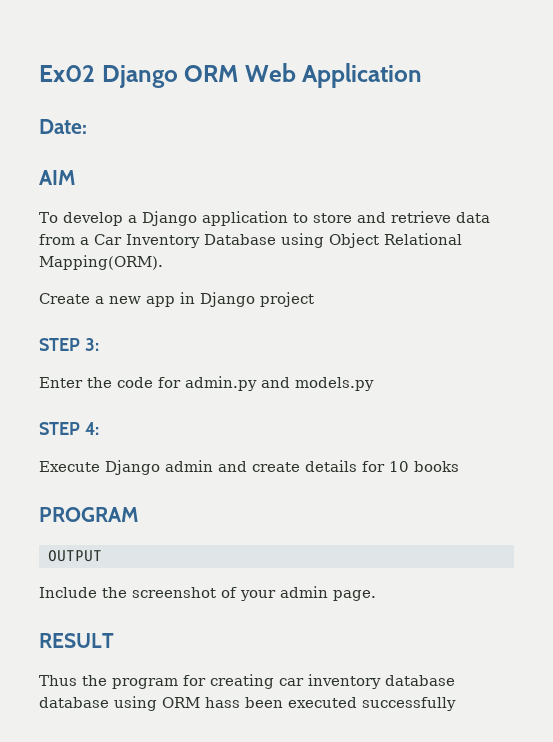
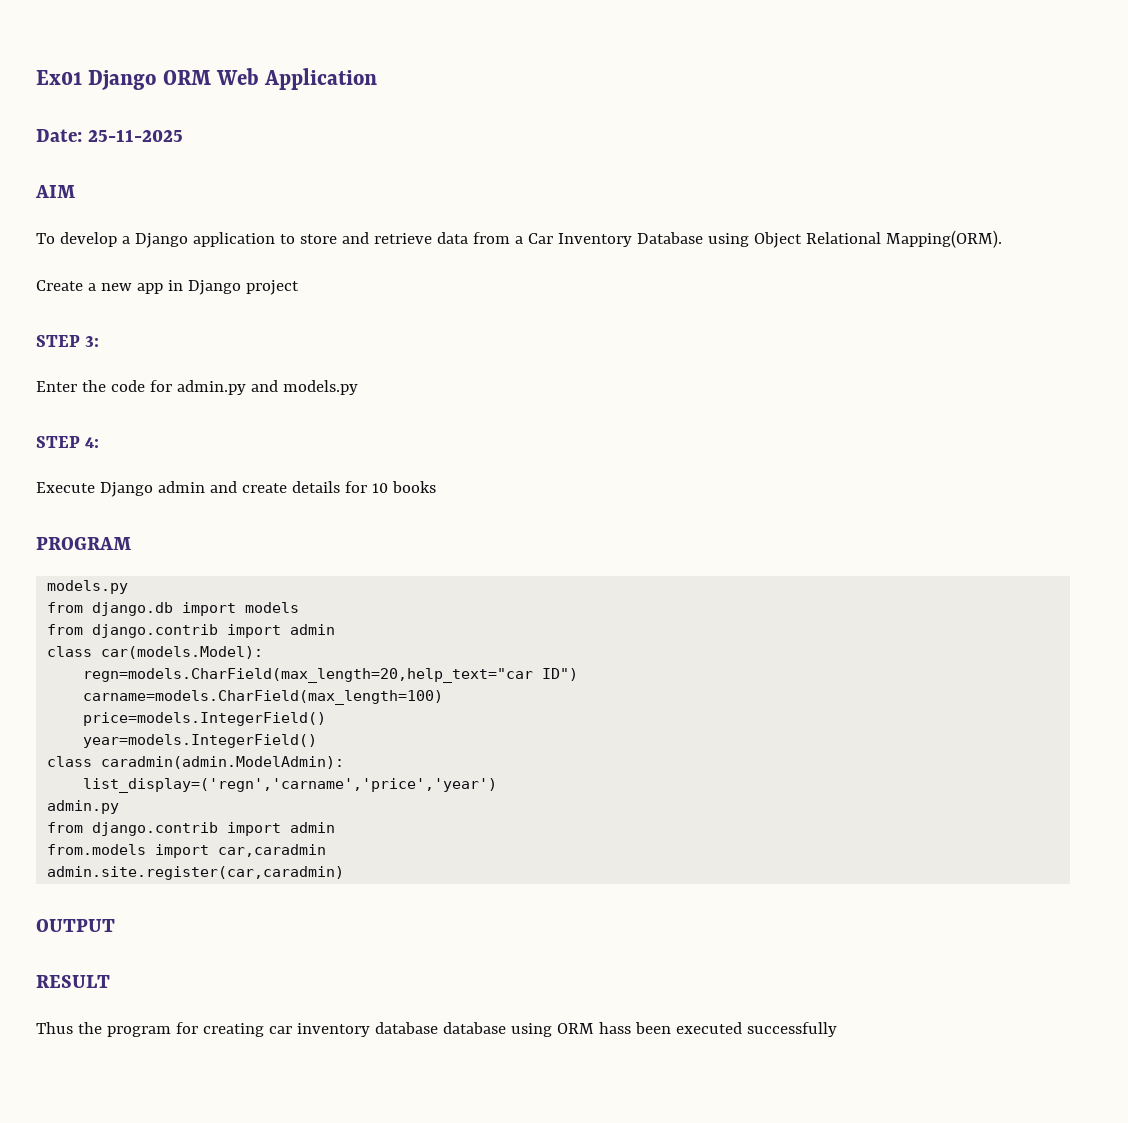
[39,65,95,82] Ex02 -> [36,70,82,85] Ex01
(87, 126) none -> [87,129,183,142] 25-11-2025
[48,550,102,562] [39,586,376,601] OUTPUT // Include the screenshot of your admin page. -> [47,580,129,594] [47,602,300,616] [47,624,336,638] [47,646,264,659] [83,668,579,683] [83,690,444,705] [83,712,327,726] [83,734,318,748] [47,756,345,769] [83,778,498,793] [47,800,120,814] [47,822,336,836] [47,844,327,858] [47,866,345,880] [36,919,115,932] models.py // from django.db import models // from django.contrib import admin // class car(models.Model): // regn=models.CharField(max_length=20,help_text="car ID") // carname=models.CharField(max_length=100) // price=models.IntegerField() // year=models.IntegerField() // class caradmin(admin.ModelAdmin): // list_display=('regn','carname','price','year') // admin.py // from django.contrib import admin // from.models import car,caradmin // admin.site.register(car,caradmin) // OUTPUT

